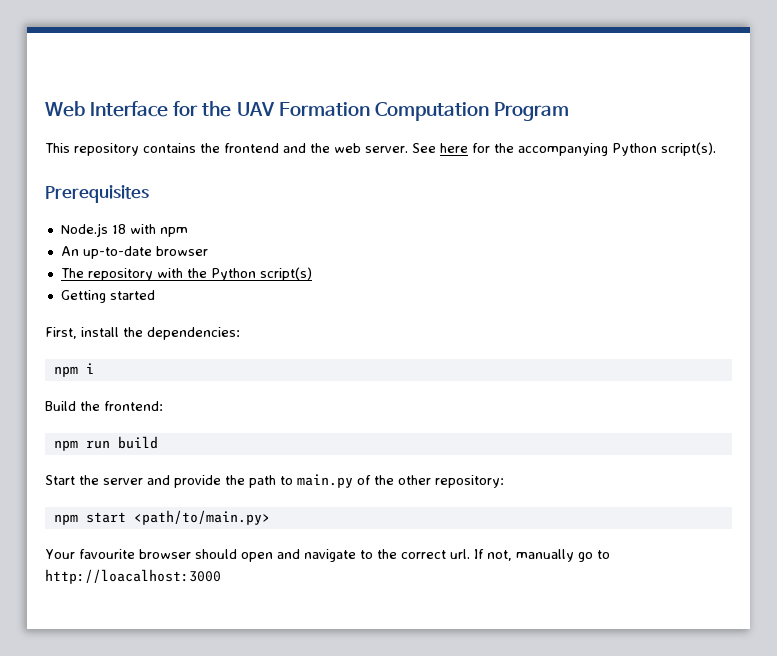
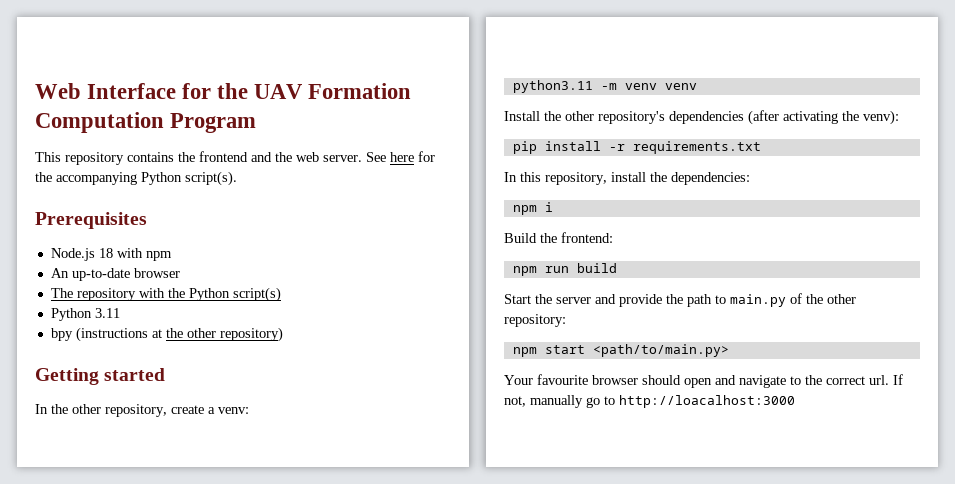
[60,290,155,303] [45,327,77,339] Getting started // First, -> [50,308,120,321] [50,327,283,342] [35,368,166,385] [35,404,249,417] [512,80,697,93] [504,110,899,125] [512,141,761,154] [504,172,607,185] Python 3.11 // bpy (instructions at the other repository) // Getting started // In the other repository, create a venv: // python3.11 -m venv venv // Install the other repository's dependencies (after activating the venv): // pip install -r requirements.txt // In this repository,

